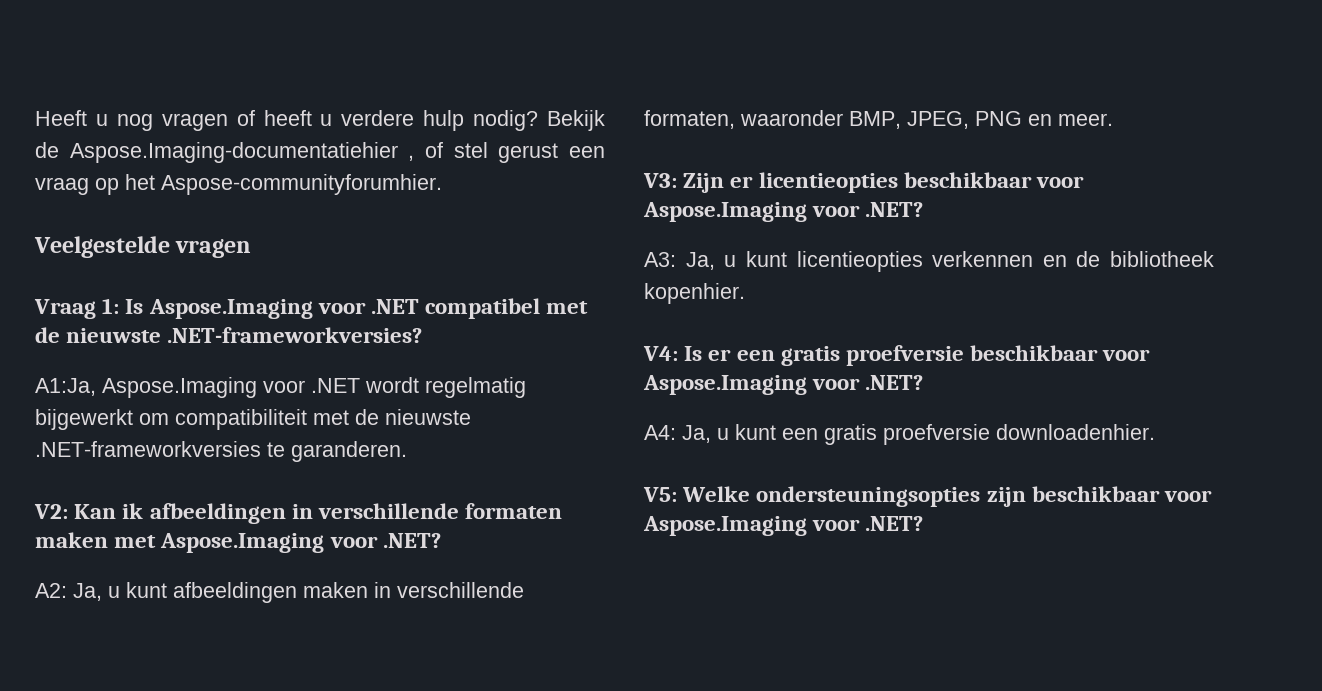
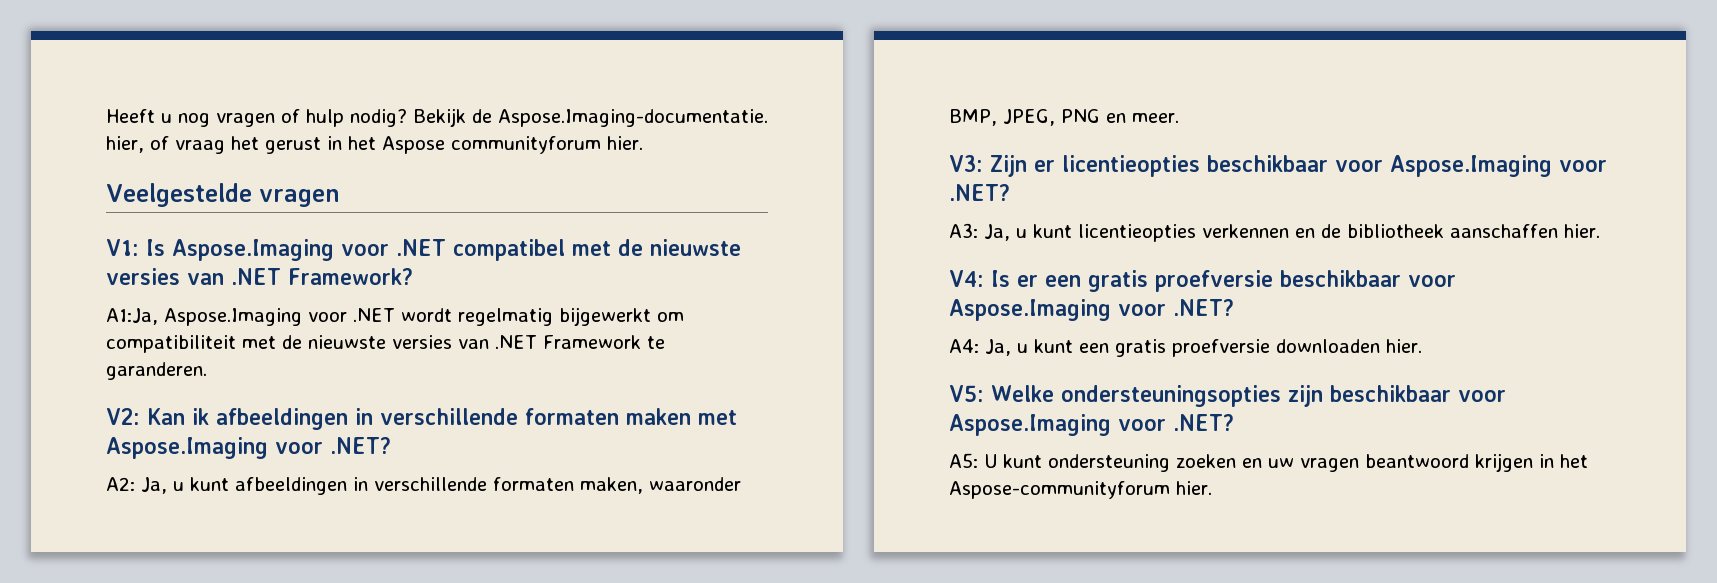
[263,110,415,126] heeft u verdere -> (300, 116) none
[69,142,606,163] [35,174,442,195] Aspose.Imaging-documentatiehier , of stel gerust een vraag op het Aspose-communityforumhier. -> [498,109,768,127] [106,136,643,154] Aspose.Imaging-documentatie. hier, of vraag het gerust in het Aspose communityforum hier.
[34,298,120,319] Vraag 1: -> [106,239,139,256] V1:
[167,327,423,343] .NET-frameworkversies? -> [106,268,413,285] versies van .NET Framework?
[35,441,261,457] .NET-frameworkversies -> [392,335,641,349] versies van .NET Framework
[303,582,524,598] [644,110,735,129] maken in verschillende formaten, -> [353,477,643,494] in verschillende formaten maken,
[644,283,745,304] kopenhier. -> [1450,224,1600,238] aanschaffen hier.
[996,424,1155,440] downloadenhier. -> [1276,339,1422,353] downloaden hier.
(924, 523) none -> [949,453,1588,472] [949,481,1212,499] // A5: U kunt ondersteuning zoeken en uw vragen beantwoord krijgen in het Aspose-communityforum hier.

